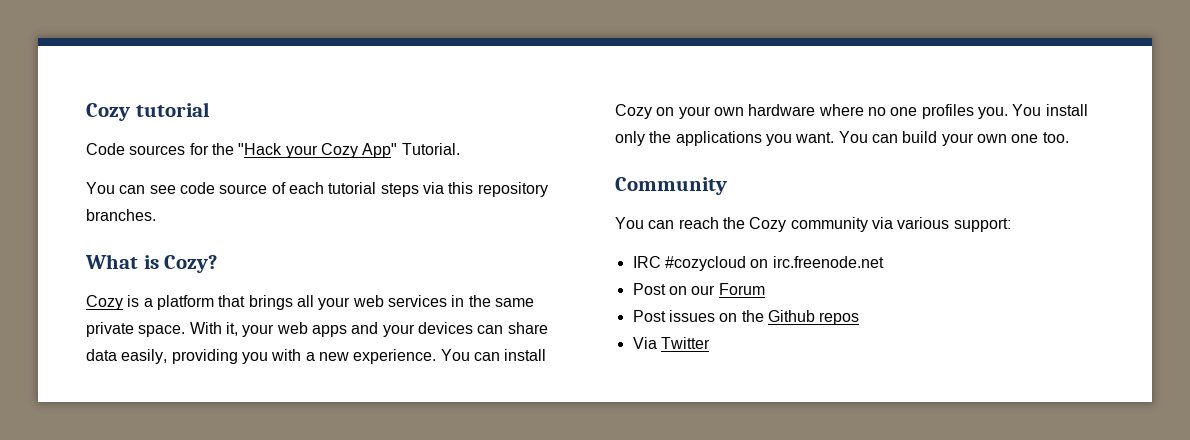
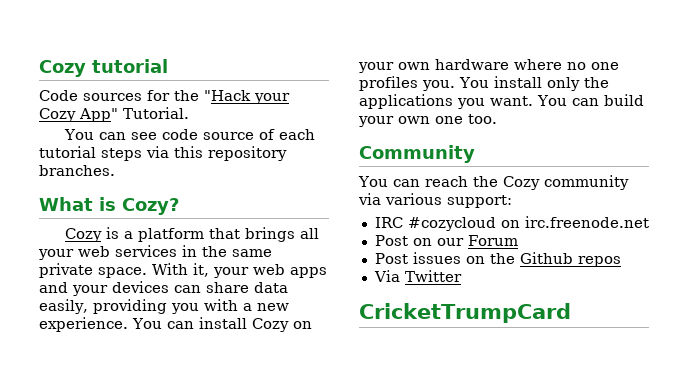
(710, 343) none -> [359,303,571,323] // CricketTrumpCard

